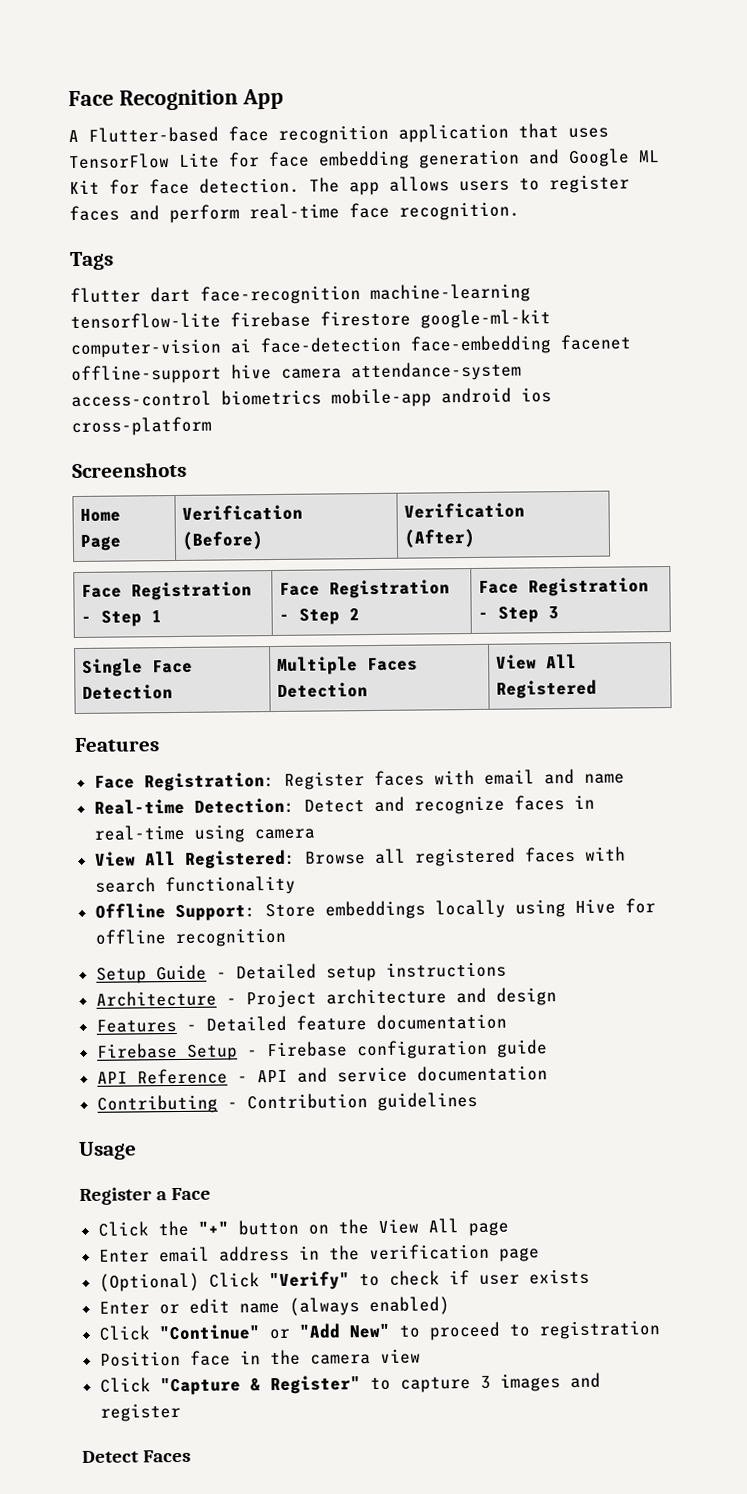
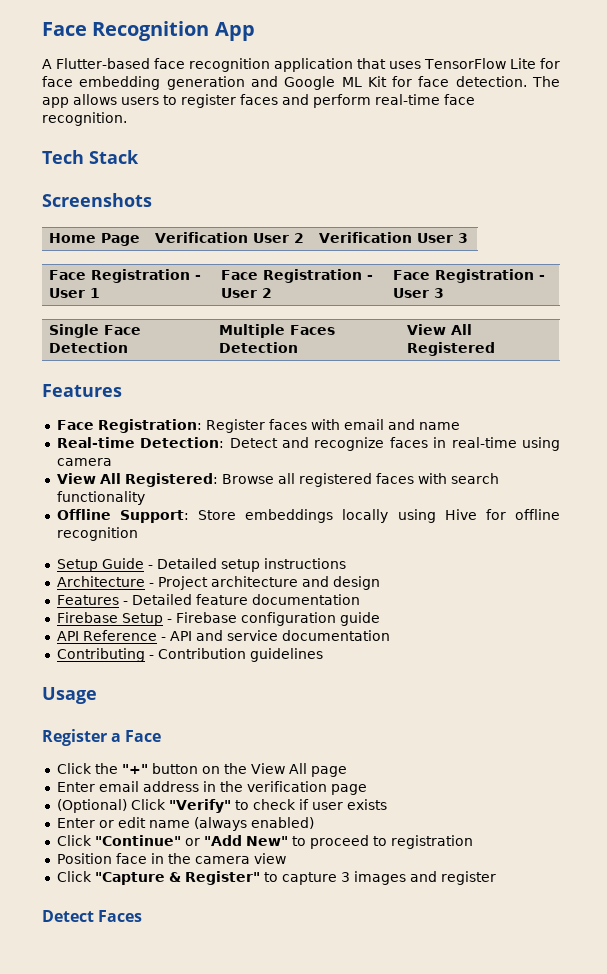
[69,251,114,271] [70,283,531,305] [70,309,551,330] [70,334,631,359] [71,361,522,385] [71,387,552,408] [71,416,212,437] Tags // flutter dart face-recognition machine-learning tensorflow-lite firebase firestore google-ml-kit computer-vision ai face-detection face-embedding facenet offline-support hive camera attendance-system access-control biometrics mobile-app android ios cross-platform -> [42,150,139,164] Tech Stack
[181,531,263,550] [403,502,525,519] [403,528,475,548] [80,581,252,601] [80,610,142,627] (Before) | Verification (After) // Face Registration - Step -> [253,233,305,243] [319,232,469,243] [49,269,202,283] [49,288,86,298] User 2 | Verification User 3 // Face Registration - User
[298,608,340,625] Step -> [221,288,258,298] User
[497,606,539,623] Step -> [393,288,430,298] User

